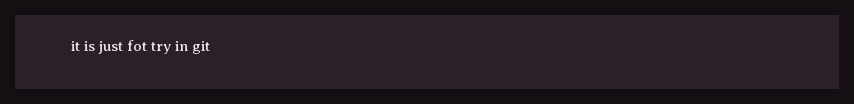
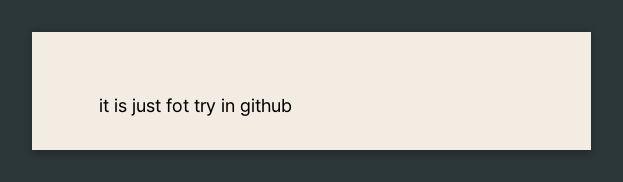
[192,41,211,54] git -> [240,98,292,116] github

